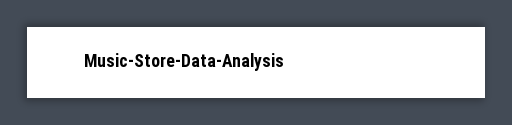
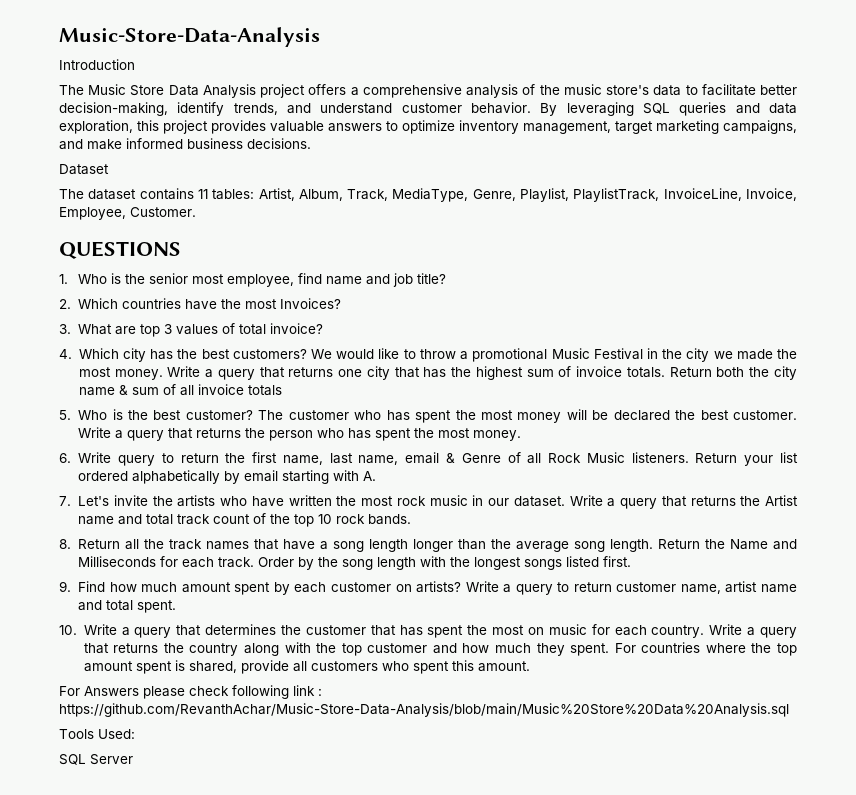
(284, 62) none -> [59,59,135,70] [59,84,798,98] [59,102,797,116] [59,120,797,134] [59,138,311,150] [59,164,109,175] [59,188,797,202] [59,207,196,220] [59,241,181,259] [59,273,447,287] [59,298,342,310] [59,323,324,337] [59,348,797,362] [78,366,798,380] [78,384,282,396] [59,409,797,423] [78,427,522,441] [59,452,798,466] [78,470,377,484] [59,495,798,509] [78,513,412,527] [59,539,797,552] [78,556,632,570] [59,581,798,595] [78,600,177,613] [59,624,797,638] [83,642,798,656] [83,660,530,674] [59,685,322,699] [59,703,789,717] [59,729,135,739] [59,754,133,765] // Introduction // The Music Store Data Analysis project offers a comprehensive analysis of the music store's data to facilitate better decision-making, identify trends, and understand customer behavior. By leveraging SQL queries and data exploration, this project provides valuable answers to optimize inventory management, target marketing campaigns, and make informed business decisions. // Dataset // The dataset contains 11 tables: Artist, Album, Track, MediaType, Genre, Playlist, PlaylistTrack, InvoiceLine, Invoice, Employee, Customer. // QUESTIONS // 1. Who is the senior most employee, find name and job title? // 2. Which countries have the most Invoices? // 3. What are top 3 values of total invoice? // 4. Which city has the best customers? We would like to throw a promotional Music Festival in the city we made the most money. Write a query that returns one city that has the highest sum of invoice totals. Return both the city name & sum of all invoice totals // 5. Who is the best customer? The customer who has spent the most money will be declared the best customer. Write a query that returns the person who has spent the most money. // 6. Write query to return the first name, last name, email & Genre of all Rock Music listeners. Return your list ordered alphabetically by email starting with A. // 7. Let's invite the artists who have written the most rock music in our dataset. Write a query that returns the Artist name and total track count of the top 10 rock bands. // 8. Return all the track names that have a song length longer than the average song length. Return the Name and Milliseconds for each track. Order by the song length with the longest songs listed first. // 9. Find how much amount spent by each customer on artists? Write a query to return customer name, artist name and total spent. // 10. Write a query that determines the customer that has spent the most on music for each country. Write a query that returns the country along with the top customer and how much they spent. For countries where the top amount spent is shared, provide all customers who spent this amount. // For Answers please check following link : https://github.com/RevanthAchar/Music-Store-Data-Analysis/blob/main/Music%20Store%20Data%20Analysis.sql // Tools Used: // SQL Server

